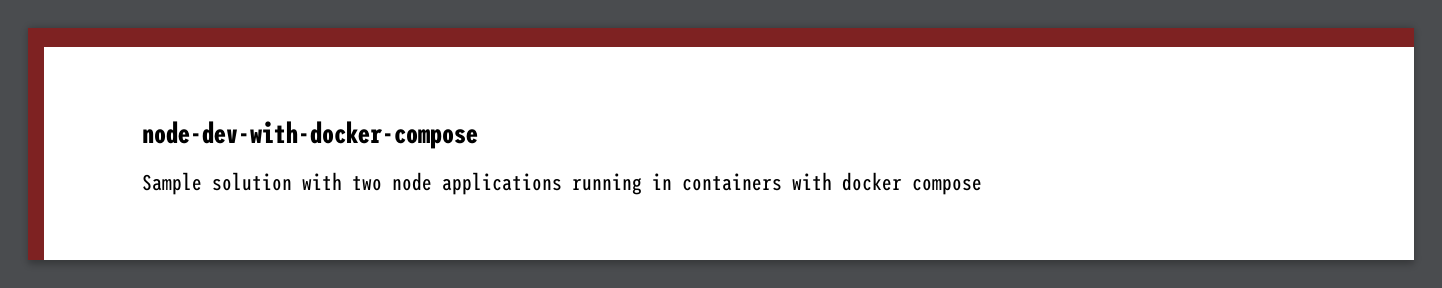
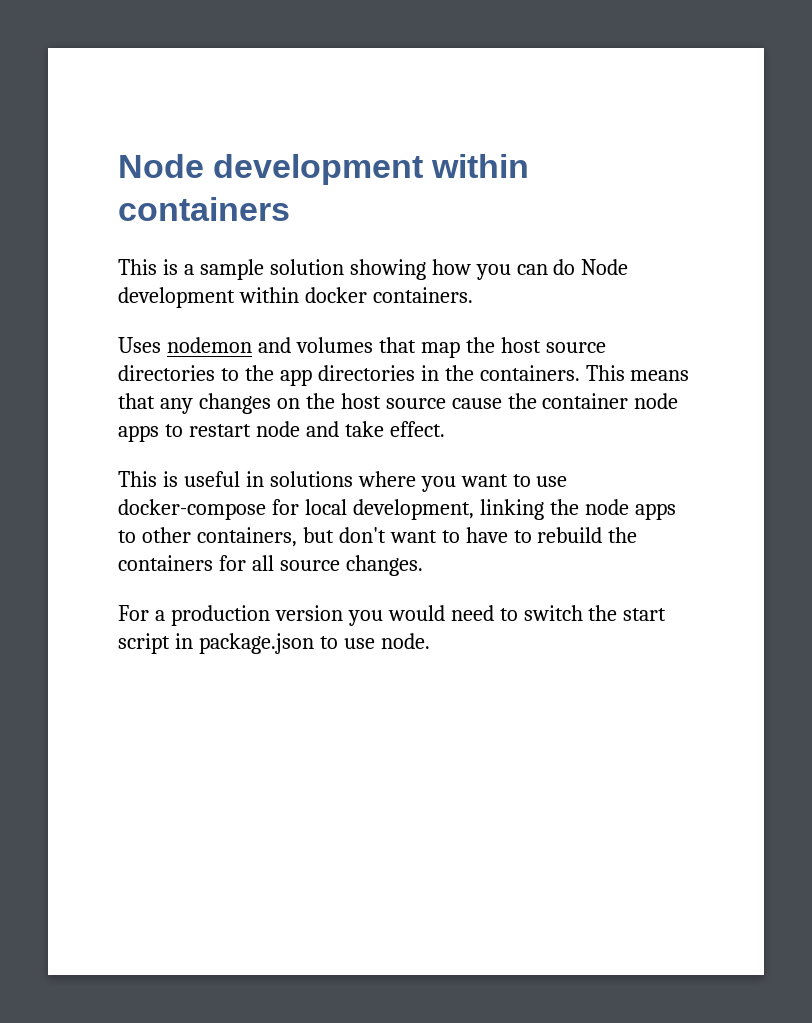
[142,121,478,149] [142,172,982,195] node-dev-with-docker-compose // Sample solution with two node applications running in containers with docker compose -> [118,154,530,185] [118,197,290,221] [118,259,629,280] [118,287,473,308] [118,337,606,358] [118,365,690,386] [118,393,679,414] [118,421,445,442] [118,471,568,492] [118,499,676,520] [118,527,638,547] [118,555,423,576] [118,605,667,626] [118,633,430,654] Node development within containers // This is a sample solution showing how you can do Node development within docker containers. // Uses nodemon and volumes that map the host source directories to the app directories in the containers. This means that any changes on the host source cause the container node apps to restart node and take effect. // This is useful in solutions where you want to use docker-compose for local development, linking the node apps to other containers, but don't want to have to rebuild the containers for all source changes. // For a production version you would need to switch the start script in package.json to use node.

